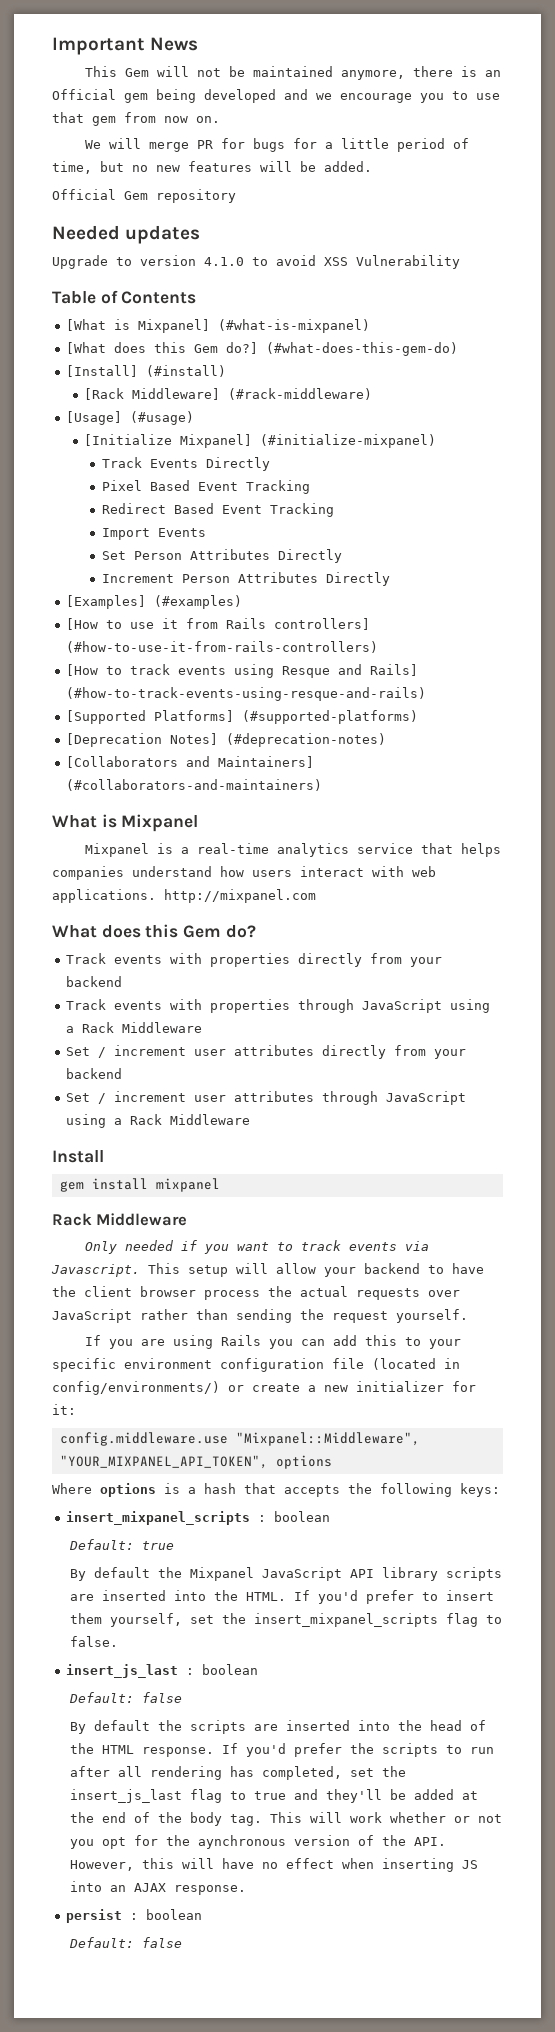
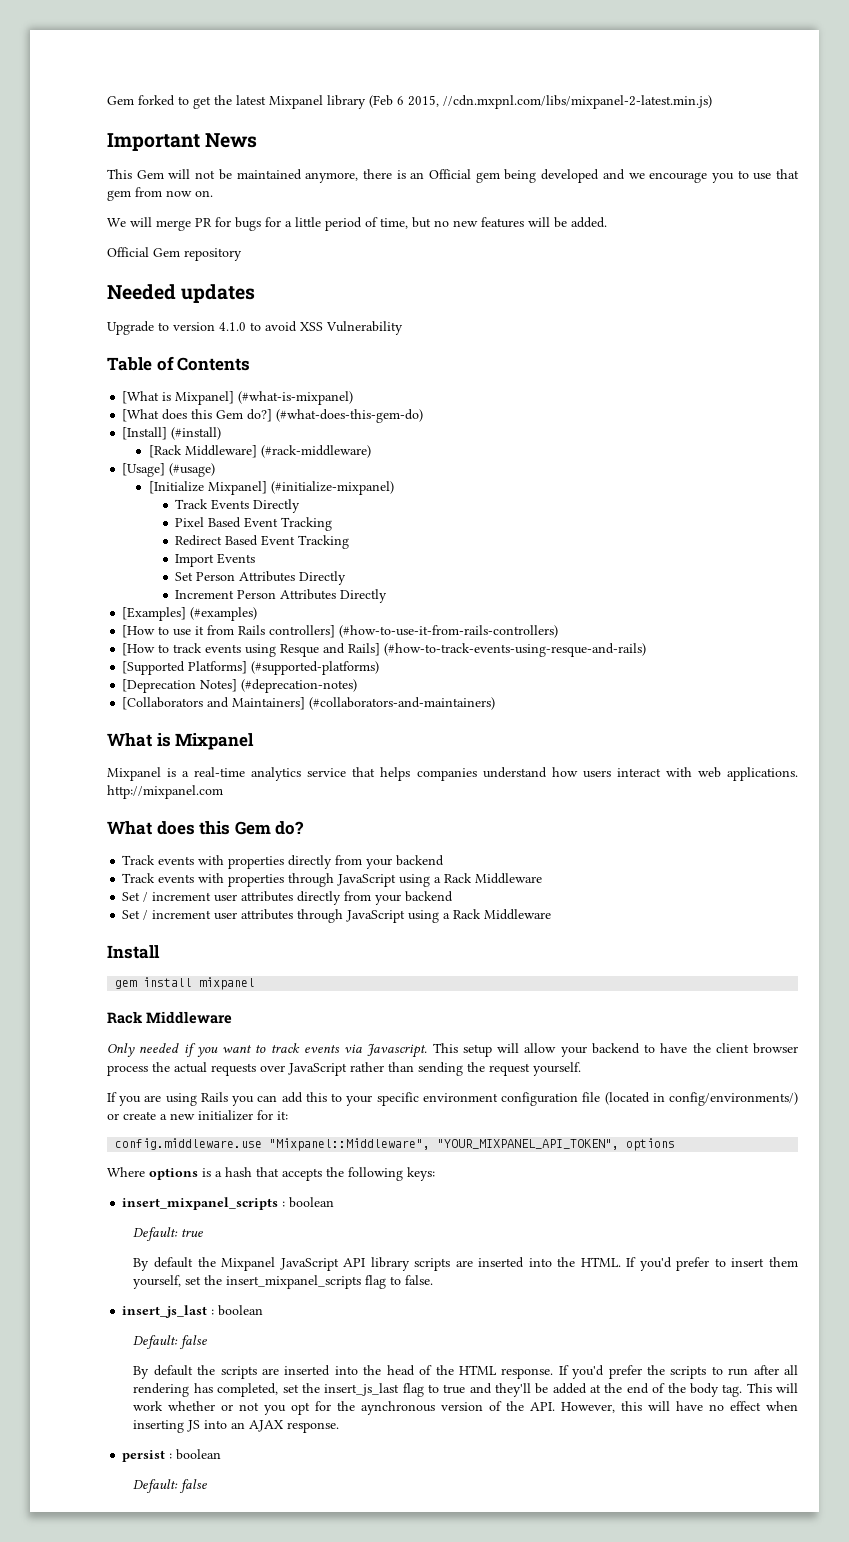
(52, 46) none -> [107,95,712,109] Gem forked to get the latest Mixpanel library (Feb 6 2015, //cdn.mxpnl.com/libs/mixpanel-2-latest.min.js) //

